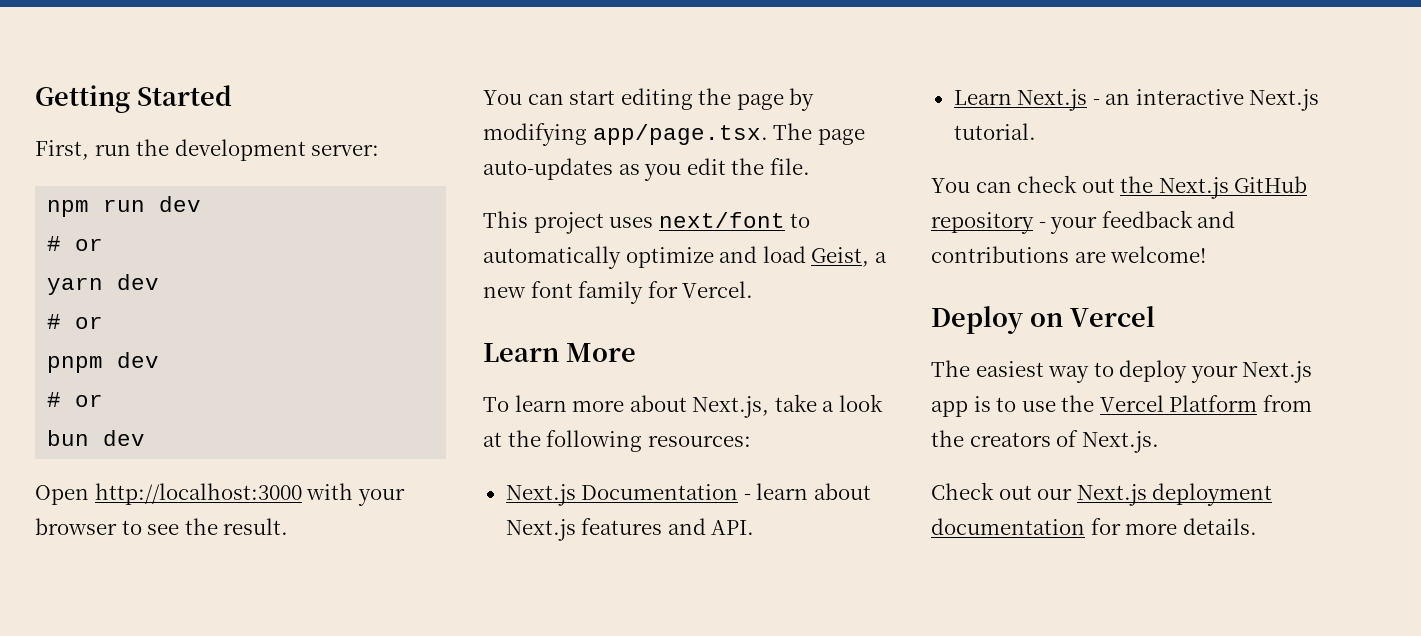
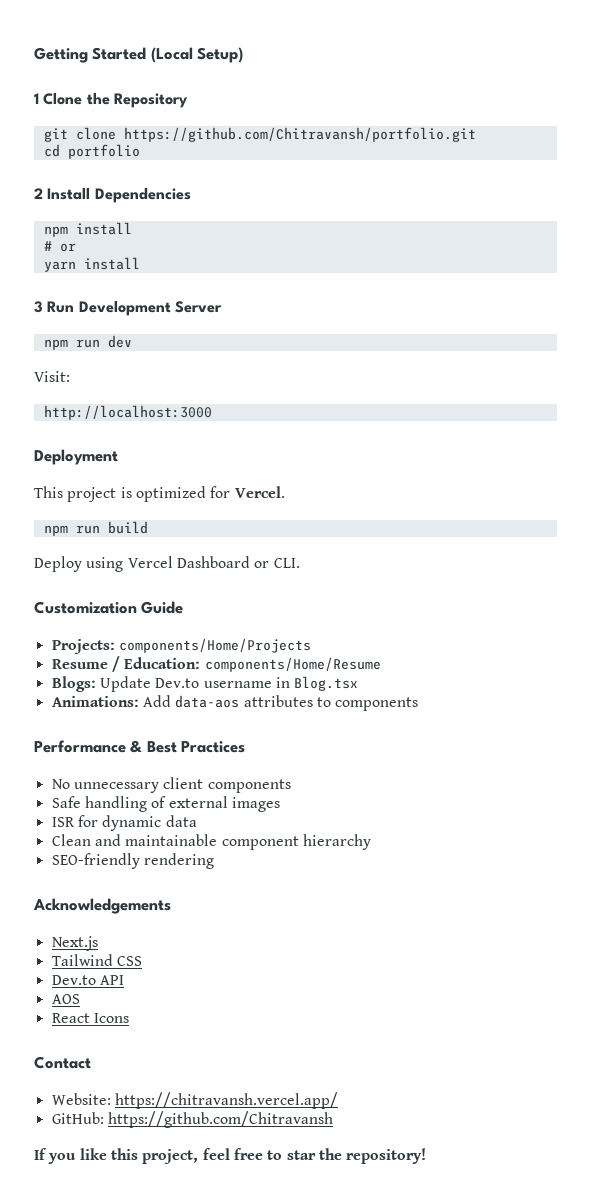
[35,139,380,161] [47,196,202,217] [47,236,104,251] [47,274,160,295] [47,314,104,329] [47,352,160,373] [47,392,104,407] [47,430,146,446] [35,483,405,506] [35,518,289,535] [483,88,815,111] [483,123,865,146] [483,158,810,181] [483,211,811,234] [483,246,887,269] [483,281,754,304] [483,343,636,362] [483,394,883,418] [483,430,751,452] [505,483,871,506] [505,518,755,541] [953,89,1320,111] [953,123,1036,140] [931,175,1308,199] [931,210,1236,234] [931,246,1207,263] [931,306,1155,334] [931,360,1313,383] [931,395,1312,417] [931,430,1159,453] [931,482,1273,506] [931,518,1257,535] // First, run the development server: // npm run dev // # or // yarn dev // # or // pnpm dev // # or // bun dev // Open http://localhost:3000 with your browser to see the result. // You can start editing the page by modifying app/page.tsx. The page auto-updates as you edit the file. // This project uses next/font to automatically optimize and load Geist, a new font family for Vercel. // Learn More // To learn more about Next.js, take a look at the following resources: // Next.js Documentation - learn about Next.js features and API. // Learn Next.js - an interactive Next.js tutorial. // You can check out the Next.js GitHub repository - your feedback and contributions are welcome! // Deploy on Vercel // The easiest way to deploy your Next.js app is to use the Vercel Platform from the creators of Next.js. // Check out our Next.js deployment documentation for more details. -> [150,47,244,63] [34,93,188,108] [43,127,476,142] [43,144,140,159] [34,188,191,203] [43,222,132,237] [43,241,76,252] [43,257,140,272] [34,301,222,316] [43,335,132,350] [34,371,70,382] [43,405,212,420] [34,449,118,465] [34,486,285,502] [43,521,148,536] [34,556,300,572] [34,601,184,614] [51,638,311,654] [51,656,381,672] [51,676,359,692] [51,695,419,711] [34,740,246,753] [51,777,291,793] [51,796,280,812] [51,815,197,831] [51,834,371,850] [51,853,214,869] [33,898,171,914] [51,936,98,951] [51,954,142,966] [51,975,124,985] [51,994,80,1004] [51,1013,129,1023] [34,1056,91,1069] [51,1092,338,1109] [51,1111,333,1128] [34,1148,427,1164] (Local Setup) // 1 Clone the Repository // git clone https://github.com/Chitravansh/portfolio.git // cd portfolio // 2 Install Dependencies // npm install // # or // yarn install // 3 Run Development Server // npm run dev // Visit: // http://localhost:3000 // Deployment // This project is optimized for Vercel. // npm run build // Deploy using Vercel Dashboard or CLI. // Customization Guide // Projects: components/Home/Projects // Resume / Education: components/Home/Resume // Blogs: Update Dev.to username in Blog.tsx // Animations: Add data-aos attributes to components // Performance & Best Practices // No unnecessary client components // Safe handling of external images // ISR for dynamic data // Clean and maintainable component hierarchy // SEO‑friendly rendering // Acknowledgements // Next.js // Tailwind CSS // Dev.to API // AOS // React Icons // Contact // Website: https://chitravansh.vercel.app/ // GitHub: https://github.com/Chitravansh // If you like this project, feel free to star the repository!

